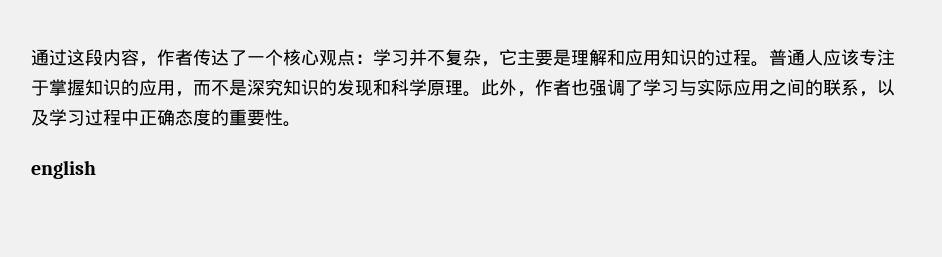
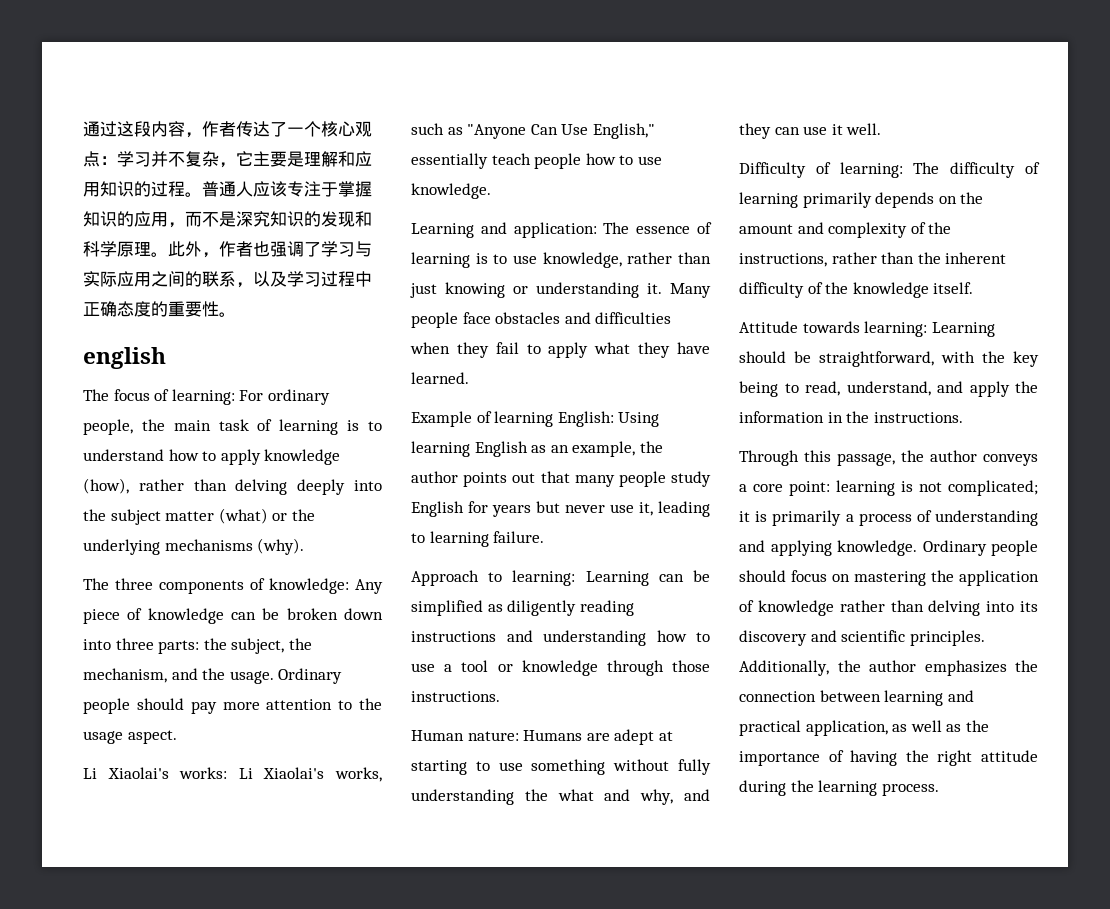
(96, 169) none -> [83,389,330,405] [83,419,382,435] [83,449,341,465] [83,478,382,495] [83,508,315,525] [83,538,305,555] [83,578,383,594] [83,608,383,624] [83,638,312,654] [83,668,343,684] [83,698,382,714] [83,730,177,744] [83,767,382,782] [411,123,655,139] [411,153,662,169] [411,183,491,199] [411,222,712,238] [411,252,711,268] [410,282,711,298] [411,312,672,328] [410,342,710,358] [411,372,469,384] [411,411,660,427] [411,441,663,457] [411,471,711,487] [411,501,710,517] [411,531,545,547] [411,570,710,586] [411,600,634,616] [411,630,710,646] [411,660,710,676] [411,691,500,702] [411,729,673,745] [411,759,711,775] [411,789,710,805] [739,123,882,139] [739,162,1040,178] [739,192,984,208] [739,222,952,238] [739,252,1007,267] [739,282,974,298] [739,321,995,337] [739,351,1039,367] [739,381,1038,397] [739,411,963,423] [739,450,1038,466] [739,480,1038,496] [739,510,1038,526] [739,540,1038,556] [739,570,1039,586] [739,600,1038,616] [739,630,985,646] [739,660,1038,676] [739,690,974,706] [739,720,989,736] [739,750,1038,766] [739,780,939,796] // The focus of learning: For ordinary people, the main task of learning is to understand how to apply knowledge (how), rather than delving deeply into the subject matter (what) or the underlying mechanisms (why). // The three components of knowledge: Any piece of knowledge can be broken down into three parts: the subject, the mechanism, and the usage. Ordinary people should pay more attention to the usage aspect. // Li Xiaolai's works: Li Xiaolai's works, such as "Anyone Can Use English," essentially teach people how to use knowledge. // Learning and application: The essence of learning is to use knowledge, rather than just knowing or understanding it. Many people face obstacles and difficulties when they fail to apply what they have learned. // Example of learning English: Using learning English as an example, the author points out that many people study English for years but never use it, leading to learning failure. // Approach to learning: Learning can be simplified as diligently reading instructions and understanding how to use a tool or knowledge through those instructions. // Human nature: Humans are adept at starting to use something without fully understanding the what and why, and they can use it well. // Difficulty of learning: The difficulty of learning primarily depends on the amount and complexity of the instructions, rather than the inherent difficulty of the knowledge itself. // Attitude towards learning: Learning should be straightforward, with the key being to read, understand, and apply the information in the instructions. // Through this passage, the author conveys a core point: learning is not complicated; it is primarily a process of understanding and applying knowledge. Ordinary people should focus on mastering the application of knowledge rather than delving into its discovery and scientific principles. Additionally, the author emphasizes the connection between learning and practical application, as well as the importance of having the right attitude during the learning process.

